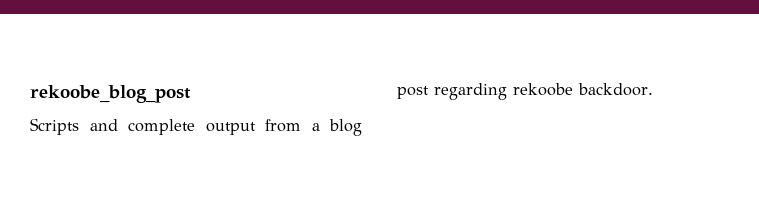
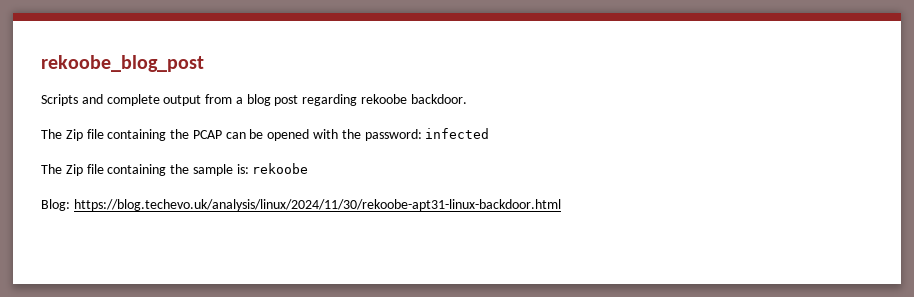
(653, 89) none -> [41,128,490,141] [41,163,309,176] [41,199,561,211] // The Zip file containing the PCAP can be opened with the password: infected // The Zip file containing the sample is: rekoobe // Blog: https://blog.techevo.uk/analysis/linux/2024/11/30/rekoobe-apt31-linux-backdoor.html

